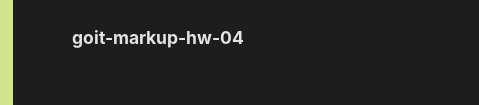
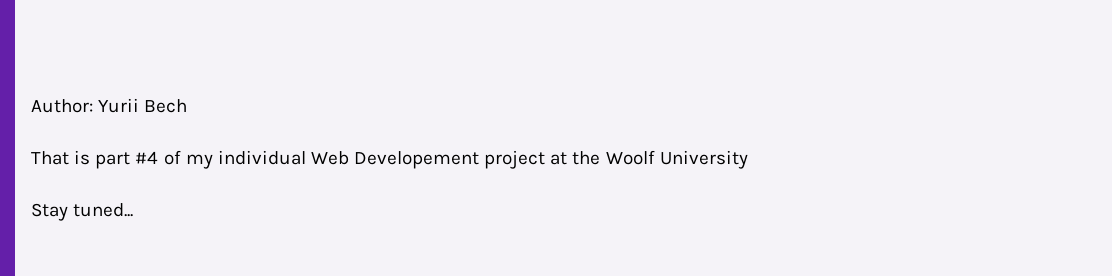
[72,30,244,48] goit-markup-hw-04 -> [31,98,188,113] [31,150,748,169] [31,203,134,221] Author: Yurii Bech // That is part #4 of my individual Web Developement project at the Woolf University // Stay tuned...

